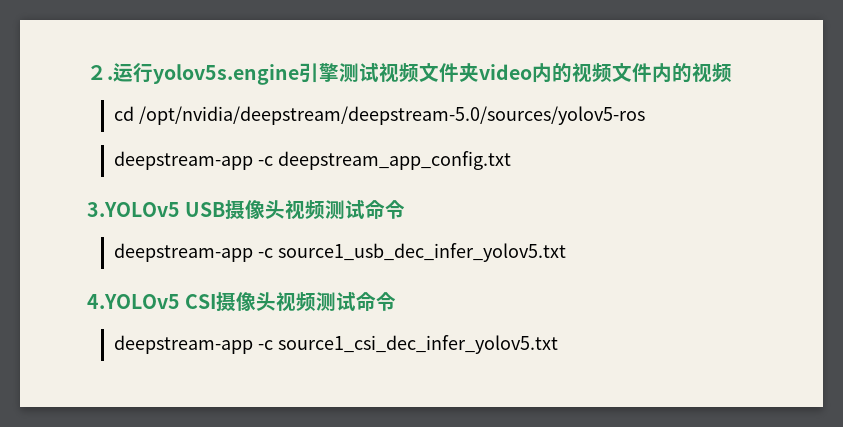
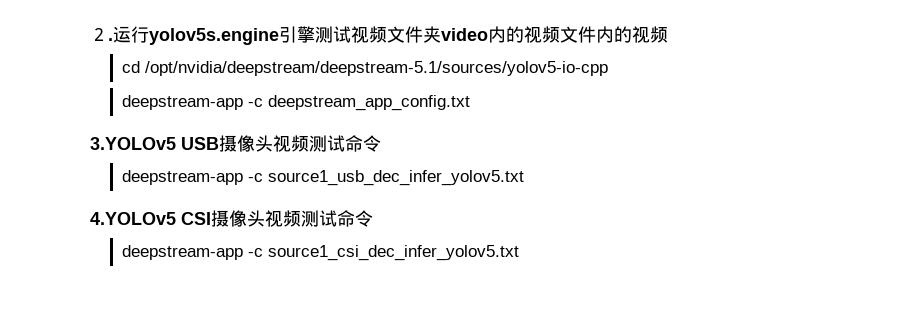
[138,106,645,125] /opt/nvidia/deepstream/deepstream-5.0/sources/yolov5-ros -> [145,61,609,76] /opt/nvidia/deepstream/deepstream-5.1/sources/yolov5-io-cpp

